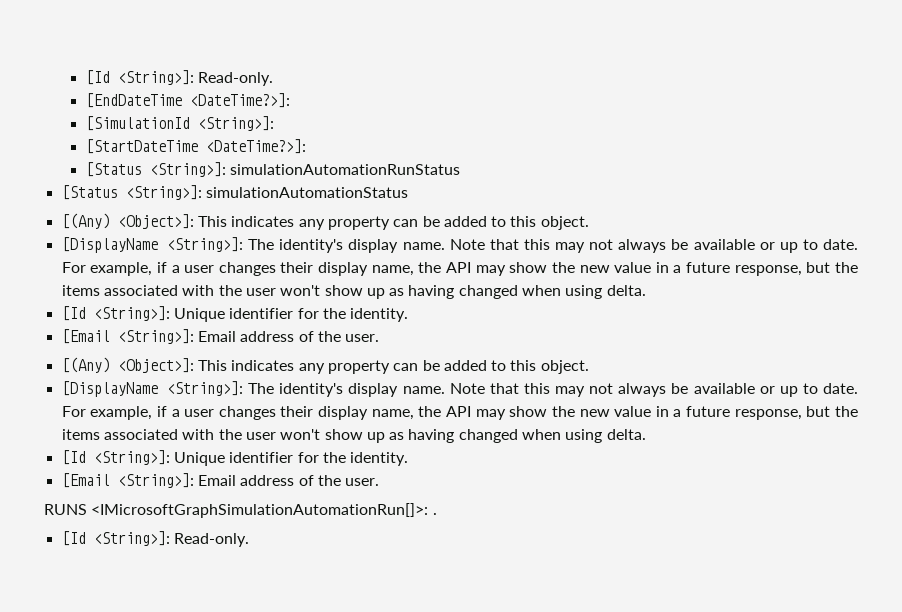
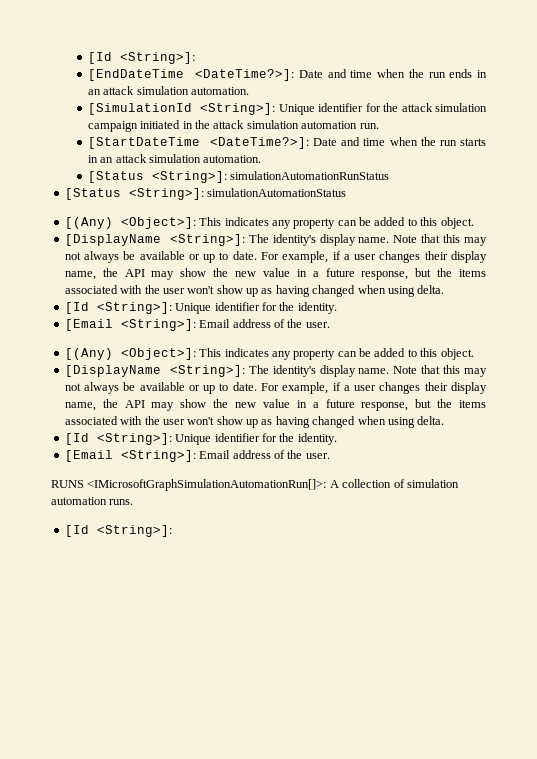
[85,70,273,86] [Id <String>]: Read-only. -> [87,52,195,64] [Id <String>]:
[85,116,274,131] [85,139,306,154] // [SimulationId <String>]: // [StartDateTime <DateTime?>]: -> [298,69,488,78] [87,86,250,95] [87,103,487,115] [87,120,379,132] [87,137,487,149] [87,154,262,163] Date and time when the run ends in an attack simulation automation. // [SimulationId <String>]: Unique identifier for the attack simulation campaign initiated in the attack simulation automation run. // [StartDateTime <DateTime?>]: Date and time when the run starts in an attack simulation automation.
[432,513,437,515] [61,531,249,547] . // [Id <String>]: Read-only. -> [329,479,459,488] [51,497,134,505] [64,525,172,537] A collection of simulation automation runs. // [Id <String>]:

